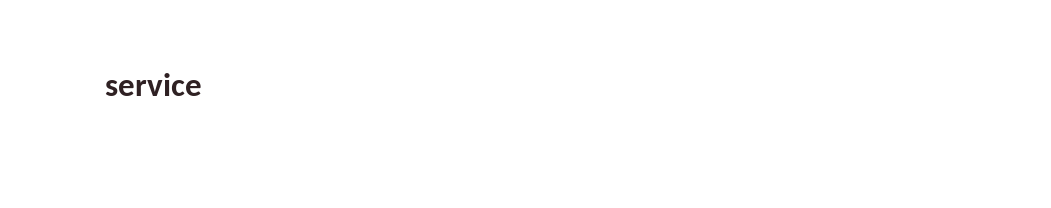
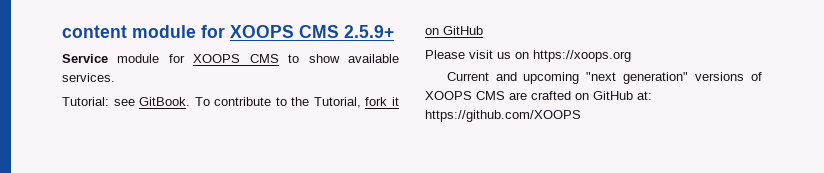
[105,73,202,96] service -> [62,25,394,38] [62,54,399,63] [62,73,115,82] [62,97,399,108] [425,26,483,35] [425,50,631,62] [446,72,762,84] [425,91,652,100] [425,110,581,122] content module for XOOPS CMS 2.5.9+ // Service module for XOOPS CMS to show available services. // Tutorial: see GitBook. To contribute to the Tutorial, fork it on GitHub // Please visit us on https://xoops.org // Current and upcoming "next generation" versions of XOOPS CMS are crafted on GitHub at: https://github.com/XOOPS

